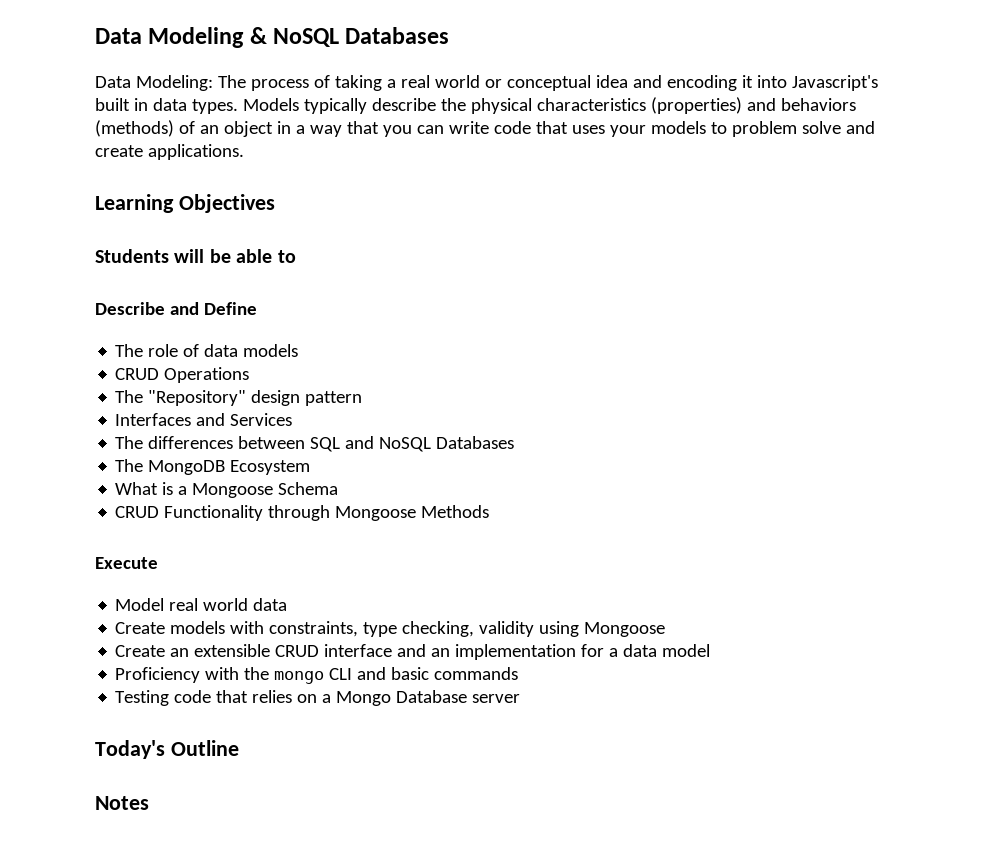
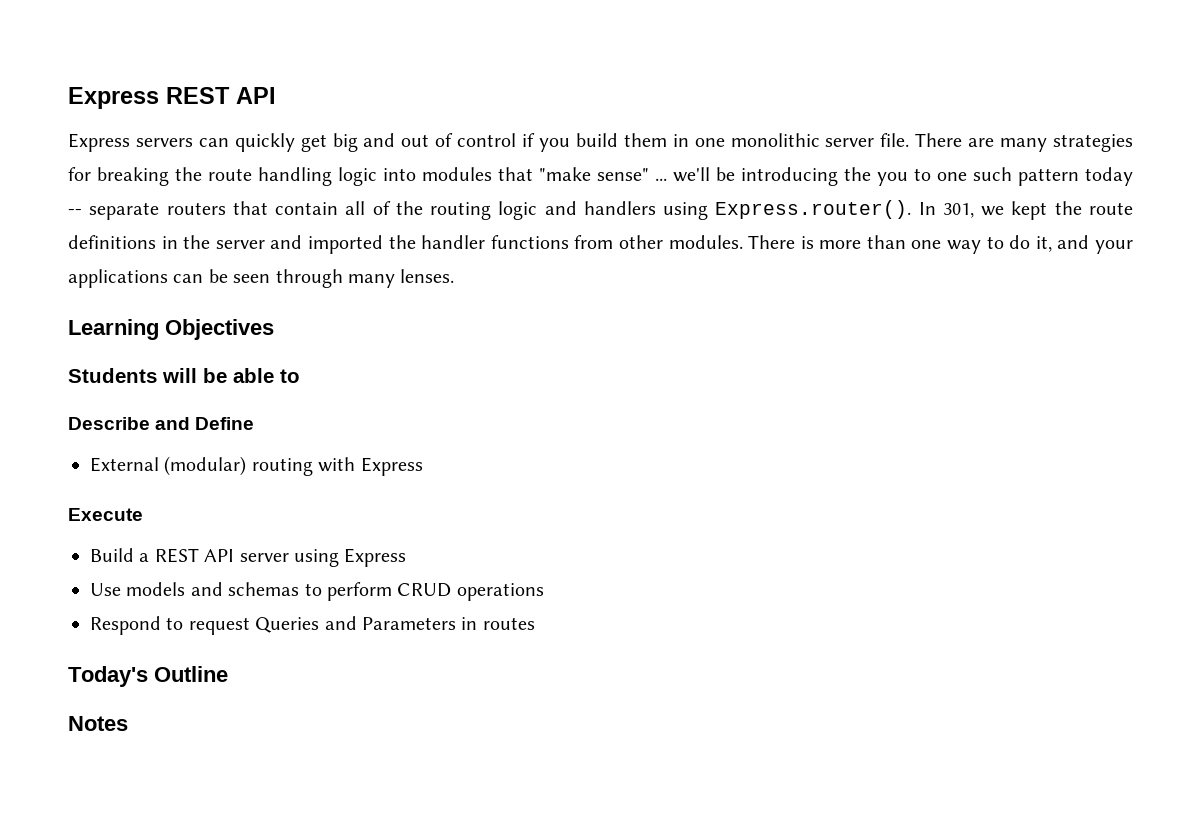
[95,27,450,48] [95,75,878,91] [95,97,856,114] [95,120,875,137] [95,144,244,160] Data Modeling & NoSQL Databases // Data Modeling: The process of taking a real world or conceptual idea and encoding it into Javascript's built in data types. Models typically describe the physical characteristics (properties) and behaviors (methods) of an object in a way that you can write code that uses your models to problem solve and create applications. -> [68,87,276,109] [68,133,1133,152] [68,167,1133,186] [68,200,1134,220] [68,235,1134,254] [68,269,455,288] Express REST API // Express servers can quickly get big and out of control if you build them in one monolithic server file. There are many strategies for breaking the route handling logic into modules that "make sense" ... we'll be introducing the you to one such pattern today -- separate routers that contain all of the routing logic and handlers using Express.router(). In 301, we kept the route definitions in the server and imported the handler functions from other modules. There is more than one way to do it, and your applications can be seen through many lenses.
[115,344,299,357] [115,367,250,383] [115,390,363,406] [115,413,293,426] [115,436,515,452] [115,459,311,475] [115,482,339,498] [115,505,490,521] [95,557,158,569] [115,598,288,611] [115,621,666,637] [115,644,711,660] [115,667,519,684] [115,690,521,706] The role of data models // CRUD Operations // The "Repository" design pattern // Interfaces and Services // The differences between SQL and NoSQL Databases // The MongoDB Ecosystem // What is a Mongoose Schema // CRUD Functionality through Mongoose Methods // Execute // Model real world data // Create models with constraints, type checking, validity using Mongoose // Create an extensible CRUD interface and an implementation for a data model // Proficiency with the mongo CLI and basic commands // Testing code that relies on a Mongo Database server -> [90,456,423,476] [68,508,143,521] [90,548,407,567] [90,582,544,601] [90,616,535,635] External (modular) routing with Express // Execute // Build a REST API server using Express // Use models and schemas to perform CRUD operations // Respond to request Queries and Parameters in routes

